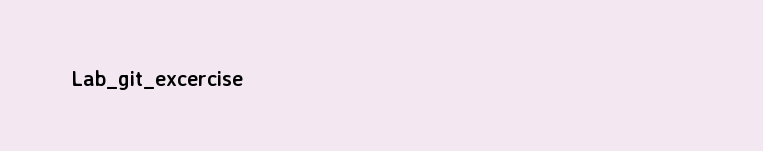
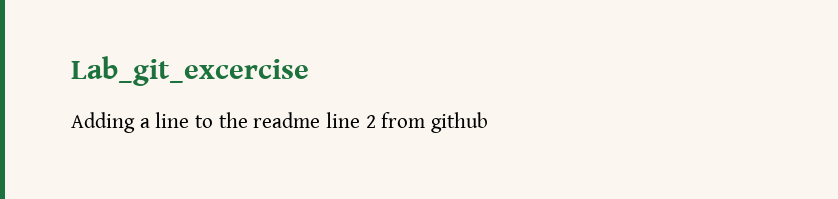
(243, 80) none -> [71,112,489,133] // Adding a line to the readme line 2 from github

